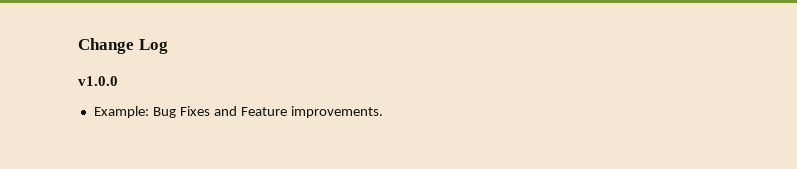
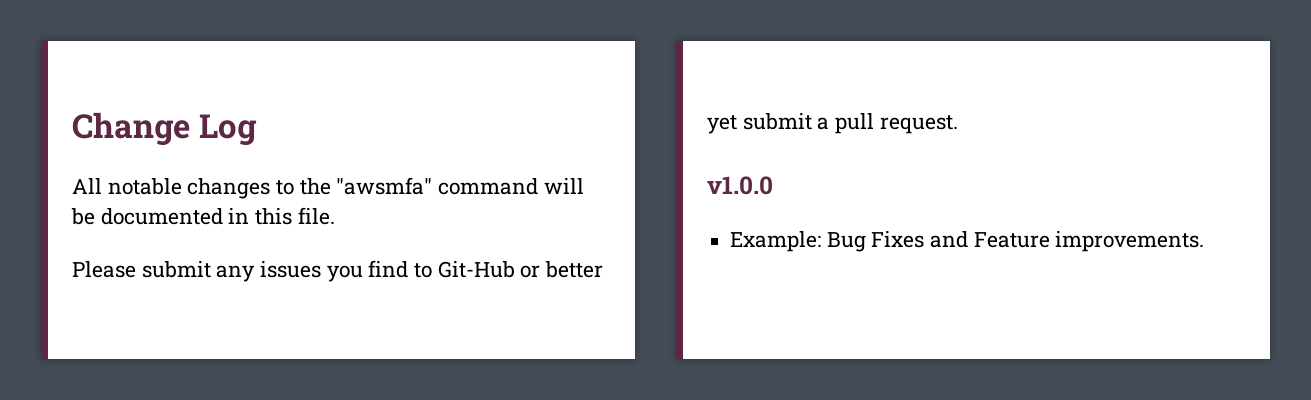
(168, 46) none -> [72,177,584,199] [71,207,335,225] [72,260,604,282] [707,113,958,134] // All notable changes to the "awsmfa" command will be documented in this file. // Please submit any issues you find to Git-Hub or better yet submit a pull request.

